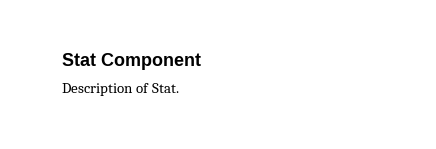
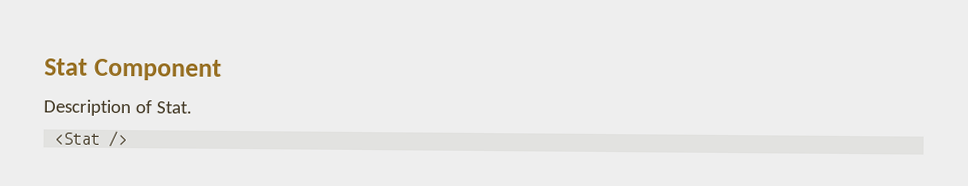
(179, 88) none -> [54,130,128,148] // <Stat />

